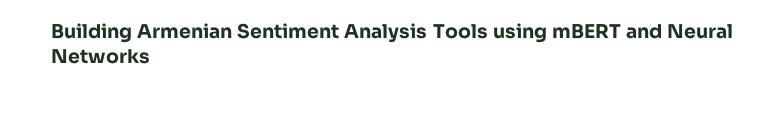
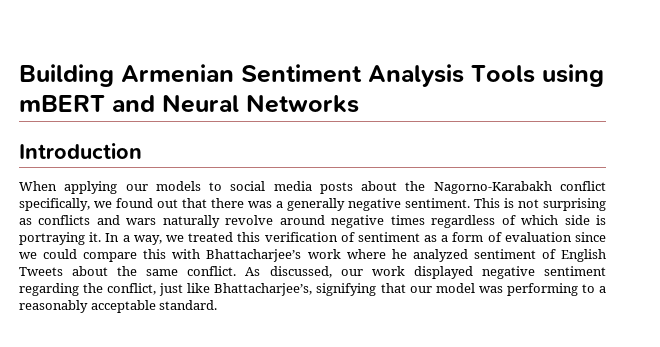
(150, 56) none -> [19,143,142,159] [19,181,606,194] [19,198,606,211] [19,215,606,228] [19,232,606,245] [19,249,606,262] [19,266,606,279] [19,283,607,296] [19,300,218,313] // Introduction // When applying our models to social media posts about the Nagorno-Karabakh conflict specifically, we found out that there was a generally negative sentiment. This is not surprising as conflicts and wars naturally revolve around negative times regardless of which side is portraying it. In a way, we treated this verification of sentiment as a form of evaluation since we could compare this with Bhattacharjee’s work where he analyzed sentiment of English Tweets about the same conflict. As discussed, our work displayed negative sentiment regarding the conflict, just like Bhattacharjee’s, signifying that our model was performing to a reasonably acceptable standard.

